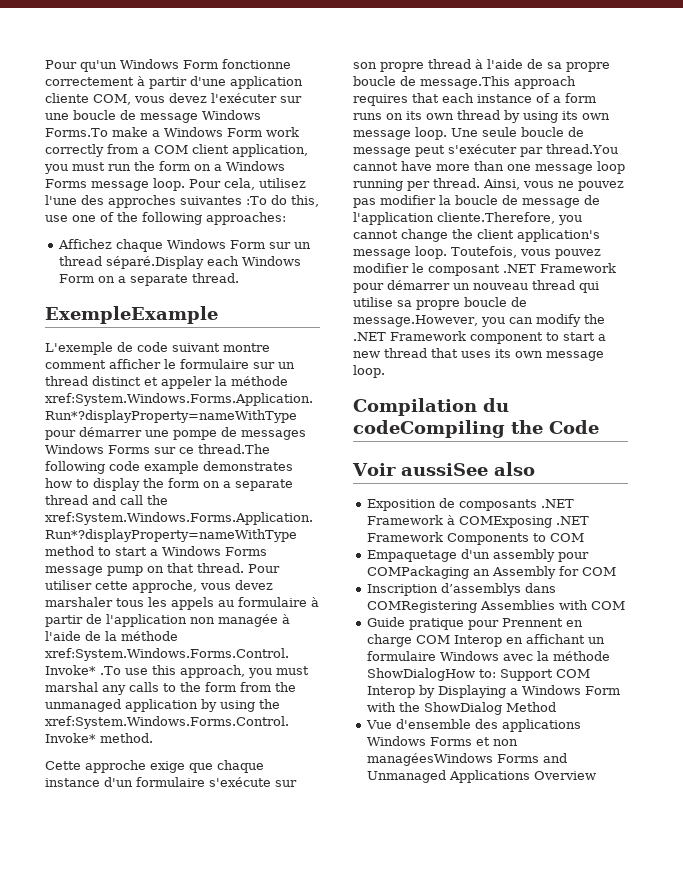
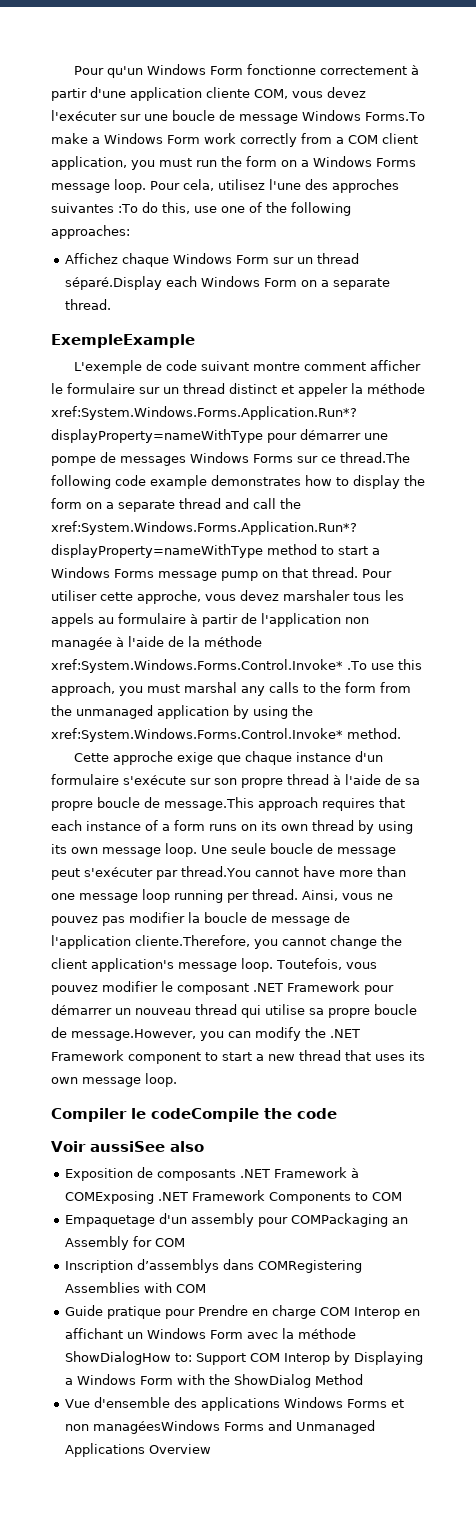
[353,398,509,416] [353,420,599,438] Compilation du codeCompiling the Code -> [51,1108,337,1122] Compiler le codeCompile the code
[502,618,564,627] Prennent -> [198,1305,249,1316] Prendre
[367,651,500,661] formulaire Windows -> [147,1328,244,1339] Windows Form

